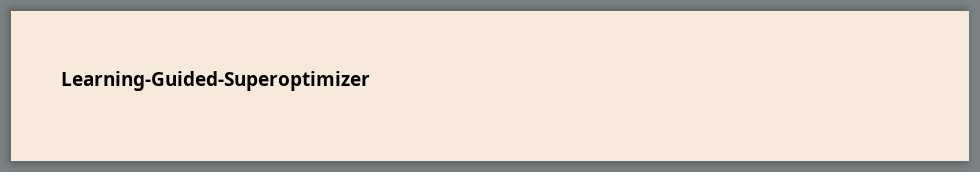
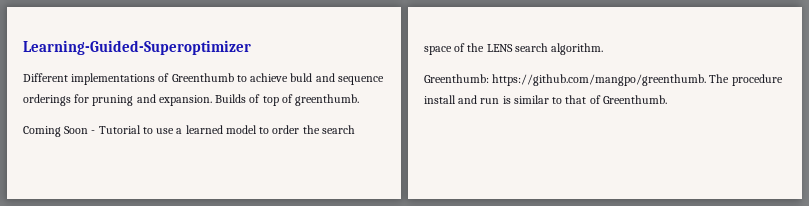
(370, 81) none -> [23,73,384,85] [23,94,360,106] [23,125,355,137] [424,43,604,55] [424,74,783,86] [424,95,667,104] // Different implementations of Greenthumb to achieve buld and sequence orderings for pruning and expansion. Builds of top of greenthumb. // Coming Soon - Tutorial to use a learned model to order the search space of the LENS search algorithm. // Greenthumb: https://github.com/mangpo/greenthumb. The procedure install and run is similar to that of Greenthumb.

